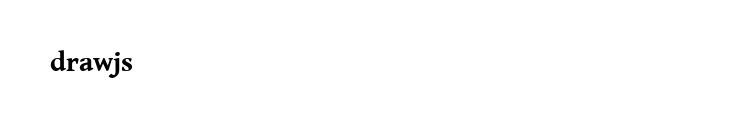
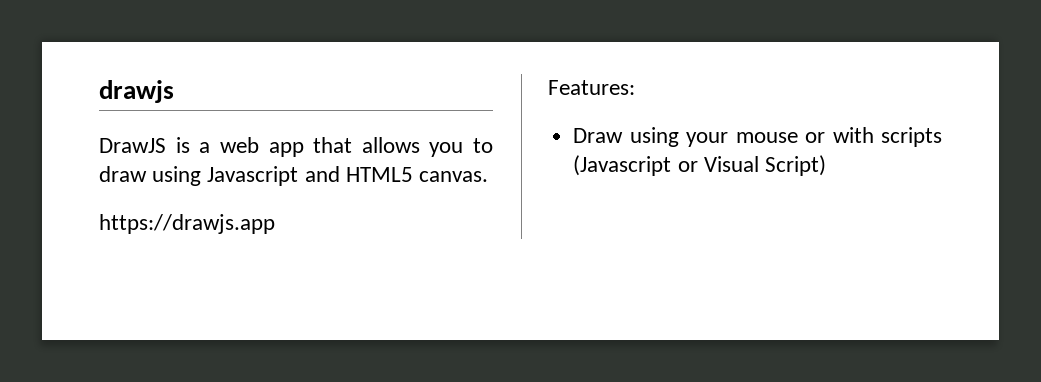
(133, 64) none -> [99,137,493,157] [99,166,489,186] [99,214,275,234] [548,80,635,95] [573,127,942,147] [573,155,826,176] // DrawJS is a web app that allows you to draw using Javascript and HTML5 canvas. // https://drawjs.app // Features: // Draw using your mouse or with scripts (Javascript or Visual Script)

